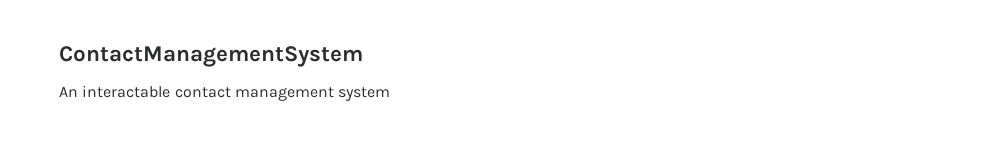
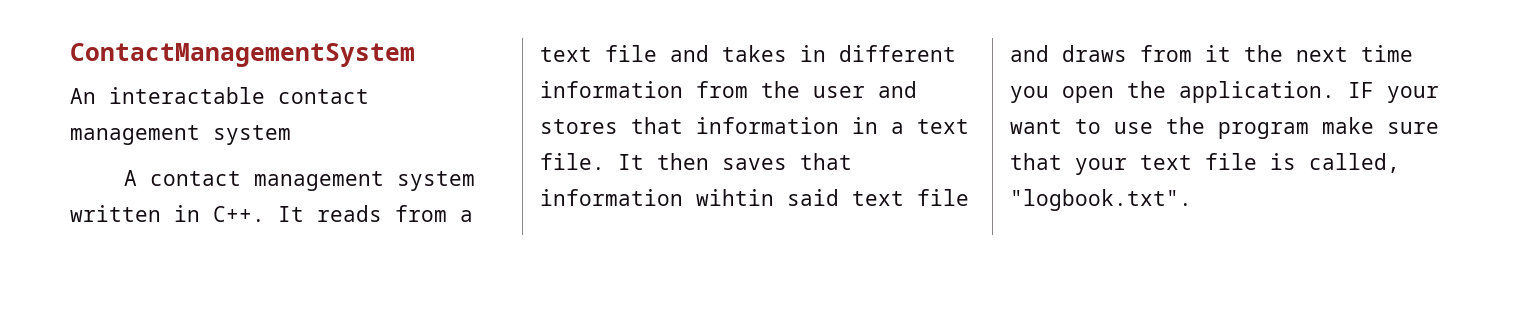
(391, 94) none -> [124,170,476,191] [70,205,473,222] [540,45,956,62] [540,81,917,98] [540,117,969,134] [540,153,852,170] [540,189,969,206] [1010,45,1413,62] [1010,81,1439,103] [1010,117,1439,139] [1010,153,1400,175] [1010,189,1192,211] // A contact management system written in C++. It reads from a text file and takes in different information from the user and stores that information in a text file. It then saves that information wihtin said text file and draws from it the next time you open the application. IF your want to use the program make sure that your text file is called, "logbook.txt".

